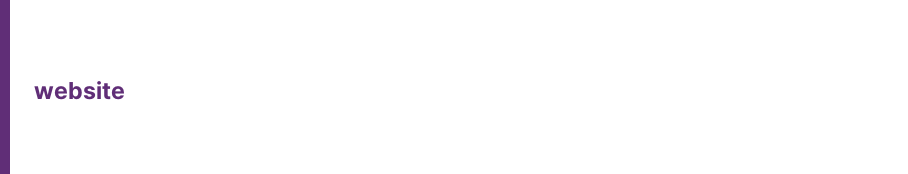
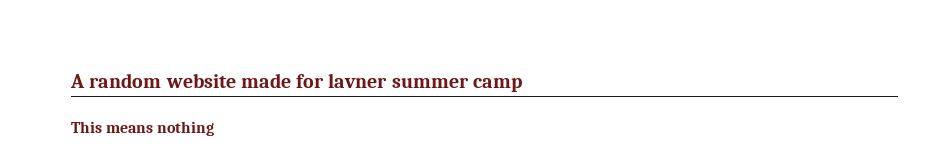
[34,81,125,100] website -> [70,73,522,92] [71,121,215,136] A random website made for lavner summer camp // This means nothing

